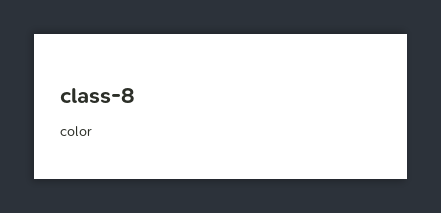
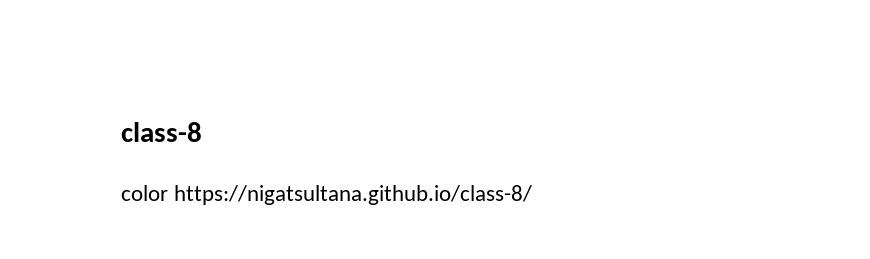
(92, 131) none -> [174,185,533,205] https://nigatsultana.github.io/class-8/

